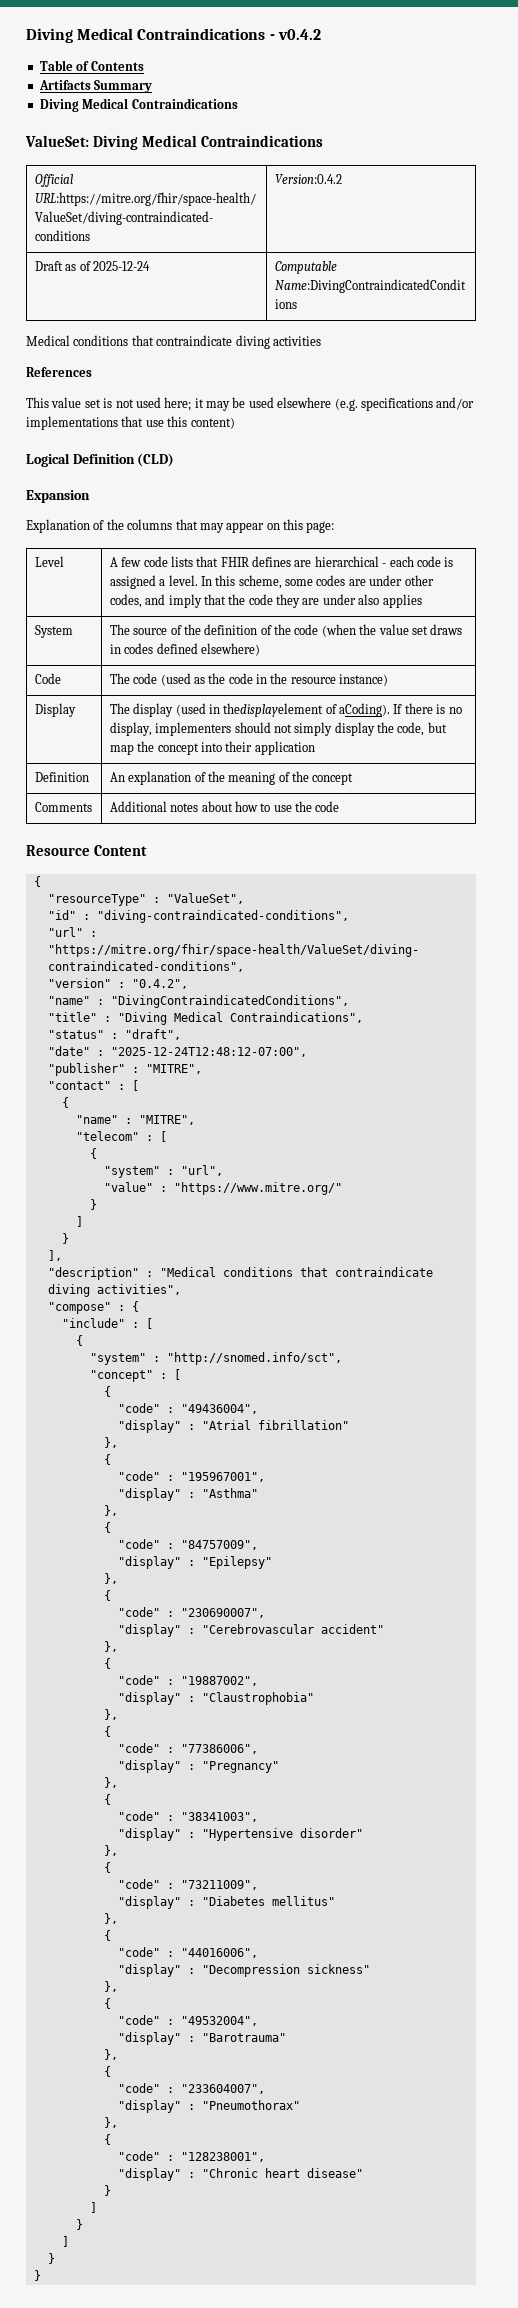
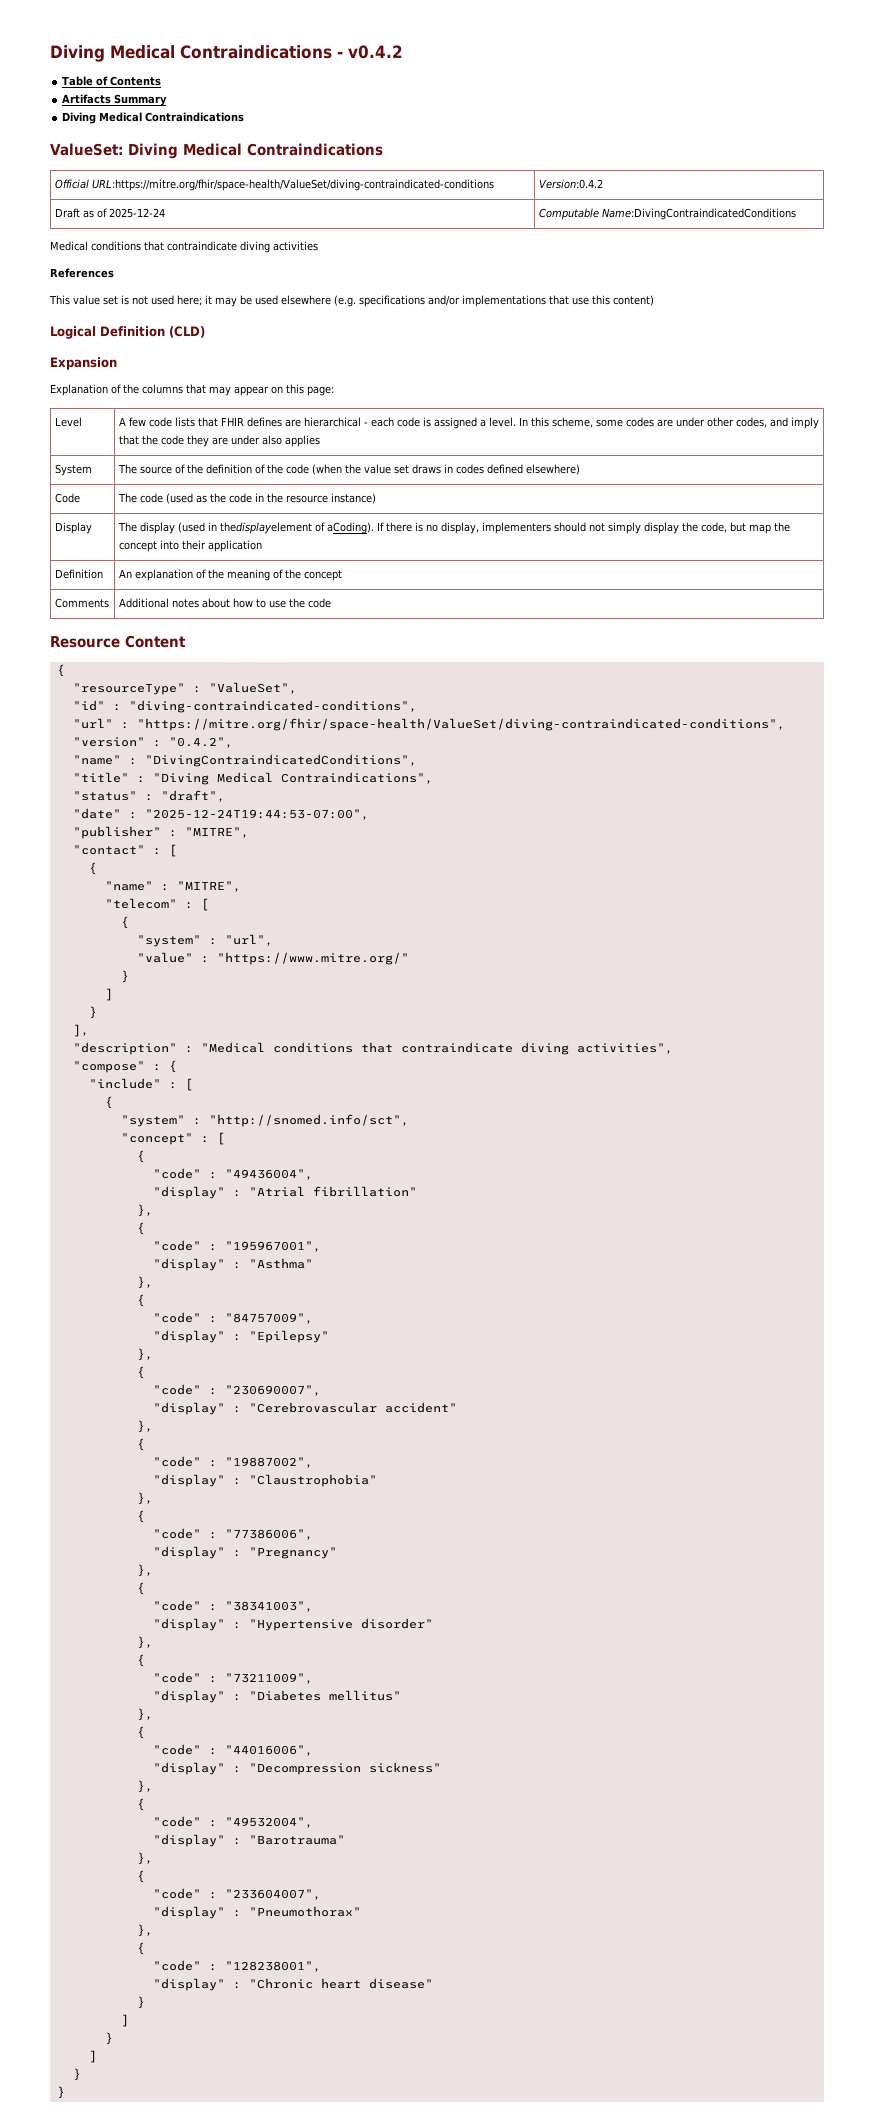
[110,1047,307,1057] "2025-12-24T12:48:12-07:00", -> [144,809,369,820] "2025-12-24T19:44:53-07:00",

